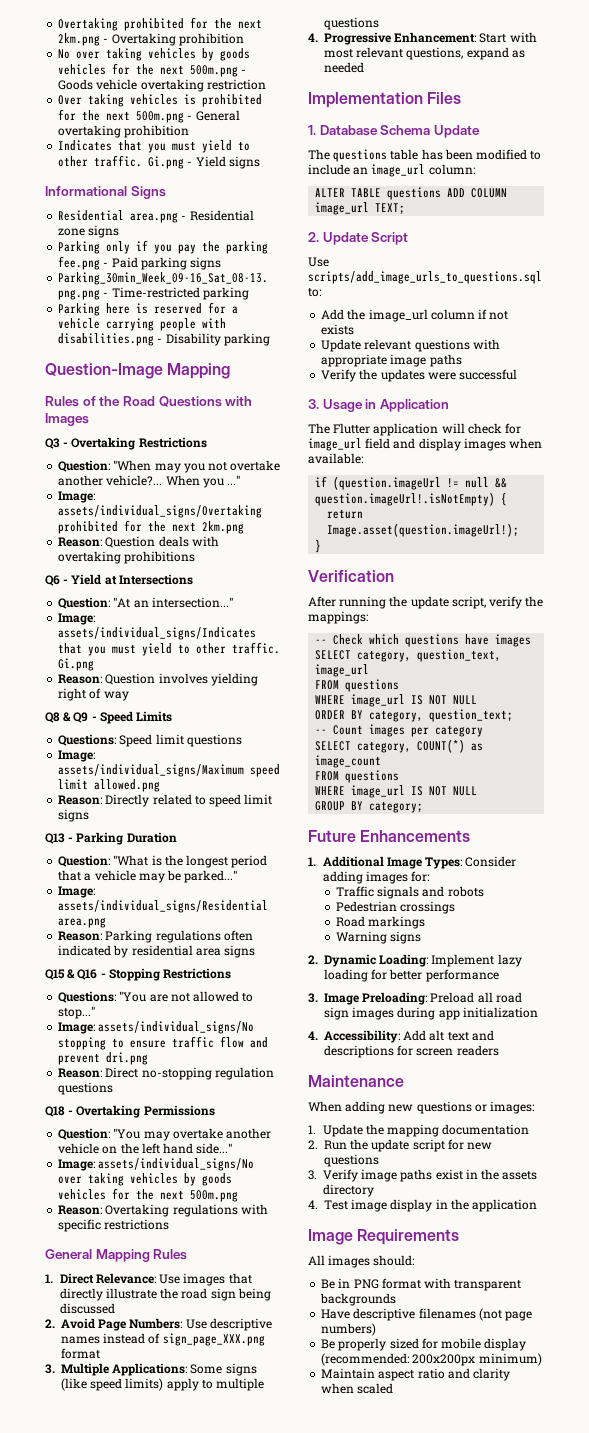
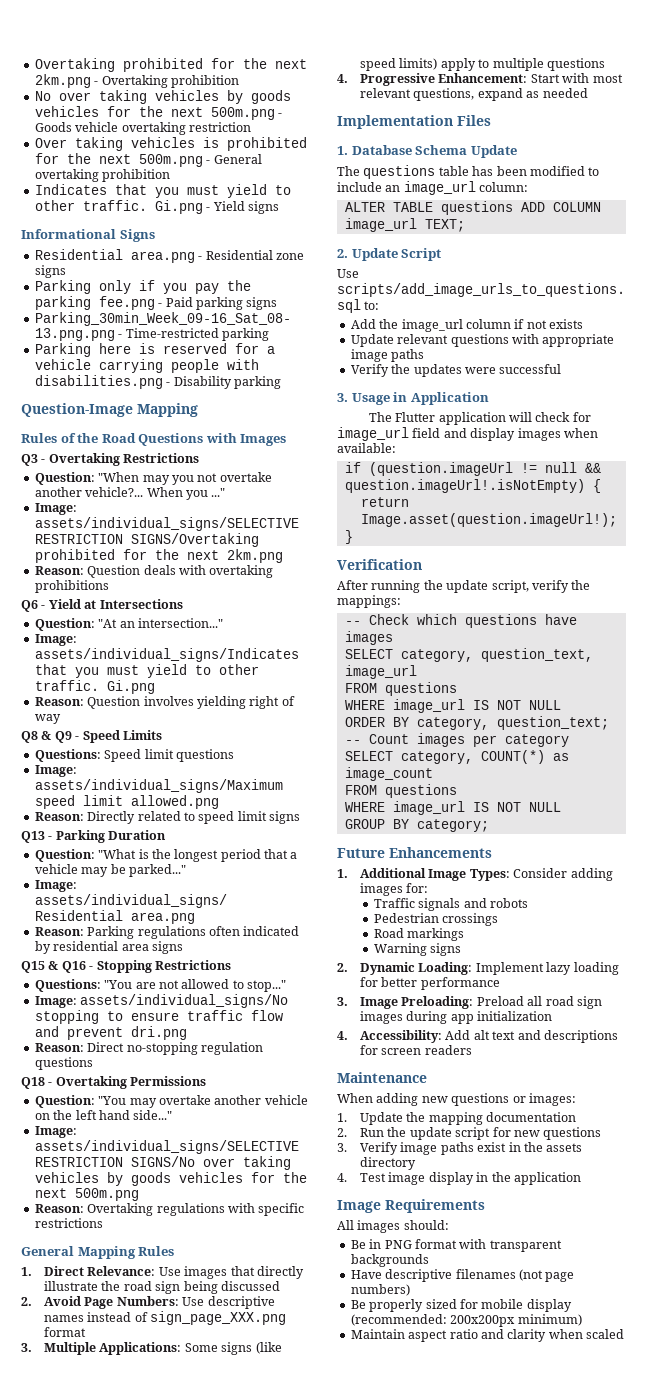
[58,505,263,518] assets/individual_signs/Overtaking -> [34,517,299,531] [34,533,259,547] assets/individual_signs/SELECTIVE RESTRICTION SIGNS/Overtaking
[98,1158,255,1171] assets/individual_signs/No -> [34,1140,299,1154] [34,1156,195,1167] assets/individual_signs/SELECTIVE RESTRICTION SIGNS/No

